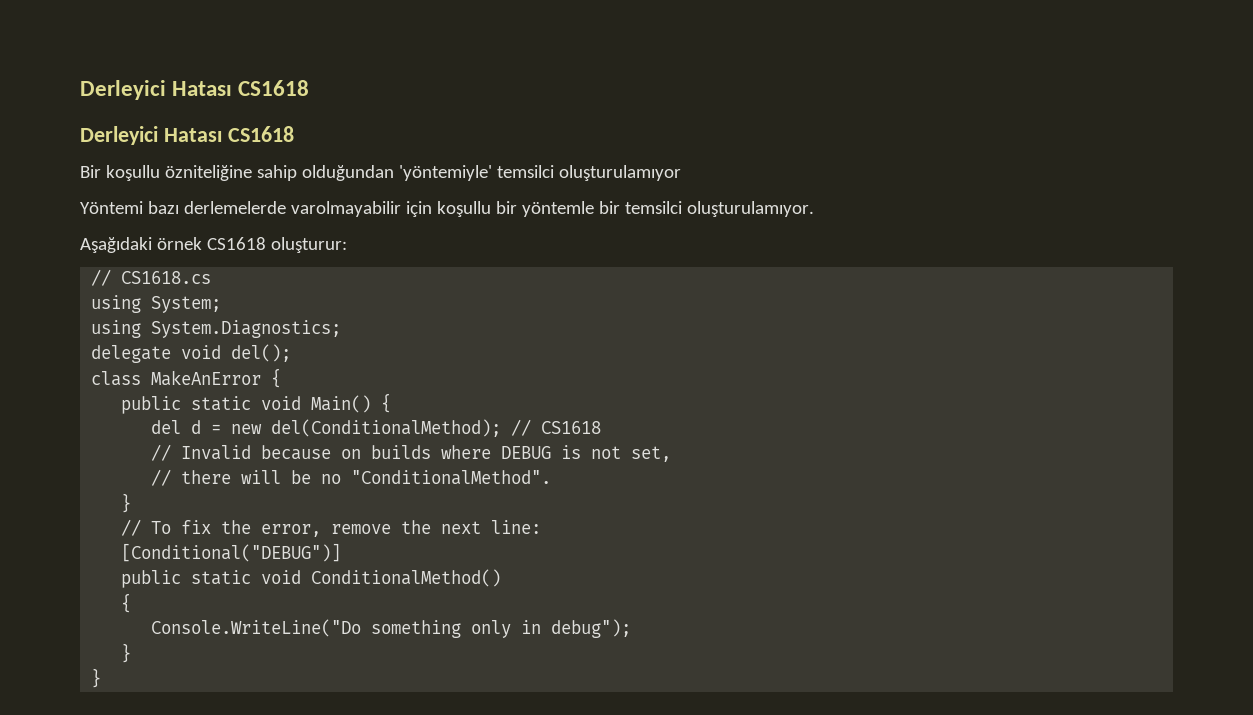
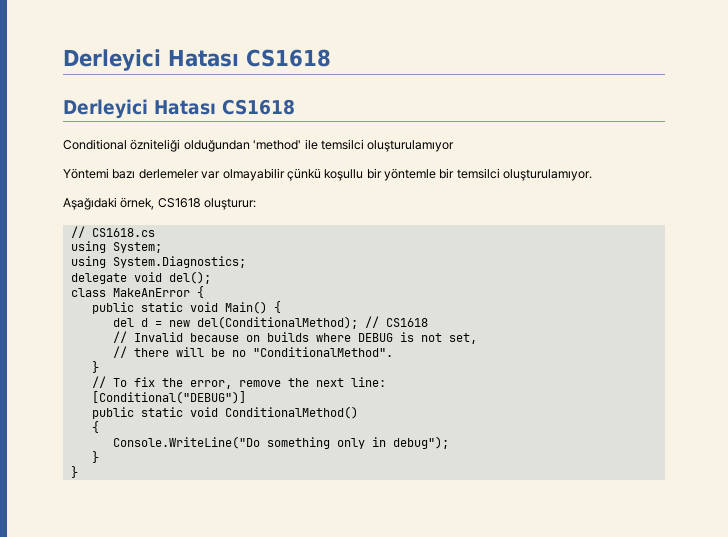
[80,165,492,181] Bir koşullu özniteliğine sahip olduğundan 'yöntemiyle' -> [63,139,318,152] Conditional özniteliği olduğundan 'method' ile
[183,201,432,217] derlemelerde varolmayabilir için -> [138,168,321,181] derlemeler var olmayabilir çünkü
[156,237,202,250] örnek -> [120,197,155,210] örnek,

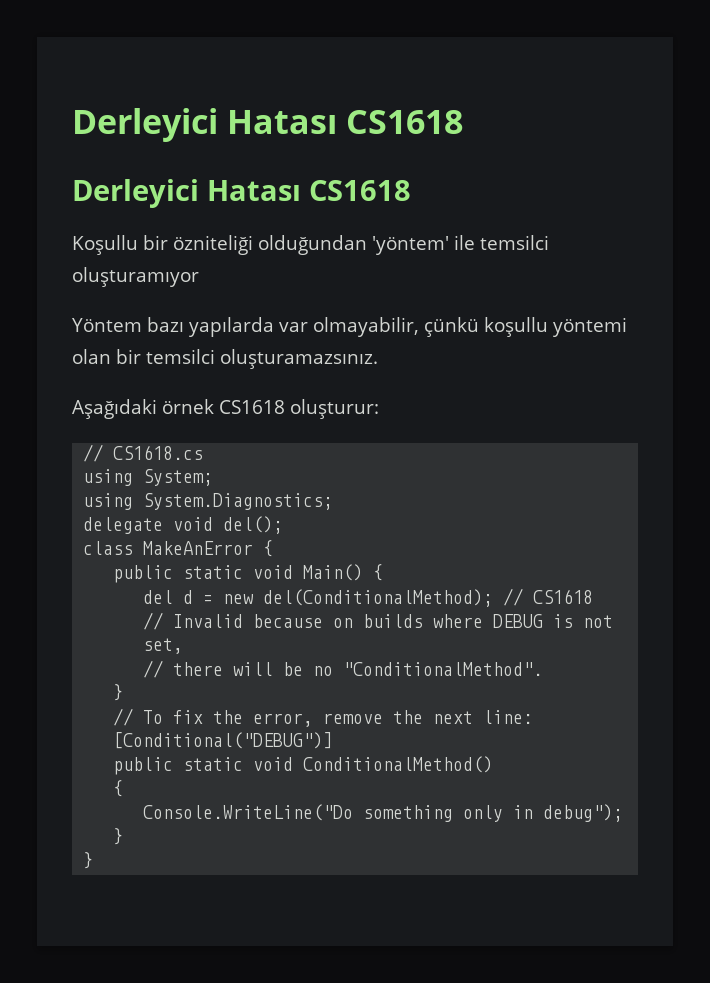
[63,139,127,150] Conditional -> [72,235,168,255] Koşullu bir
[253,140,302,150] 'method' -> [372,236,449,255] 'yöntem'
[367,140,455,152] [63,168,436,181] oluşturulamıyor // Yöntemi bazı derlemeler var olmayabilir çünkü koşullu bir yöntemle -> [72,267,199,287] [72,317,627,337] [72,349,111,364] oluşturamıyor // Yöntem bazı yapılarda var olmayabilir, çünkü koşullu yöntemi olan
[503,169,593,181] oluşturulamıyor. -> [220,349,378,369] oluşturamazsınız.
[120,197,155,210] örnek, -> [162,399,214,414] örnek

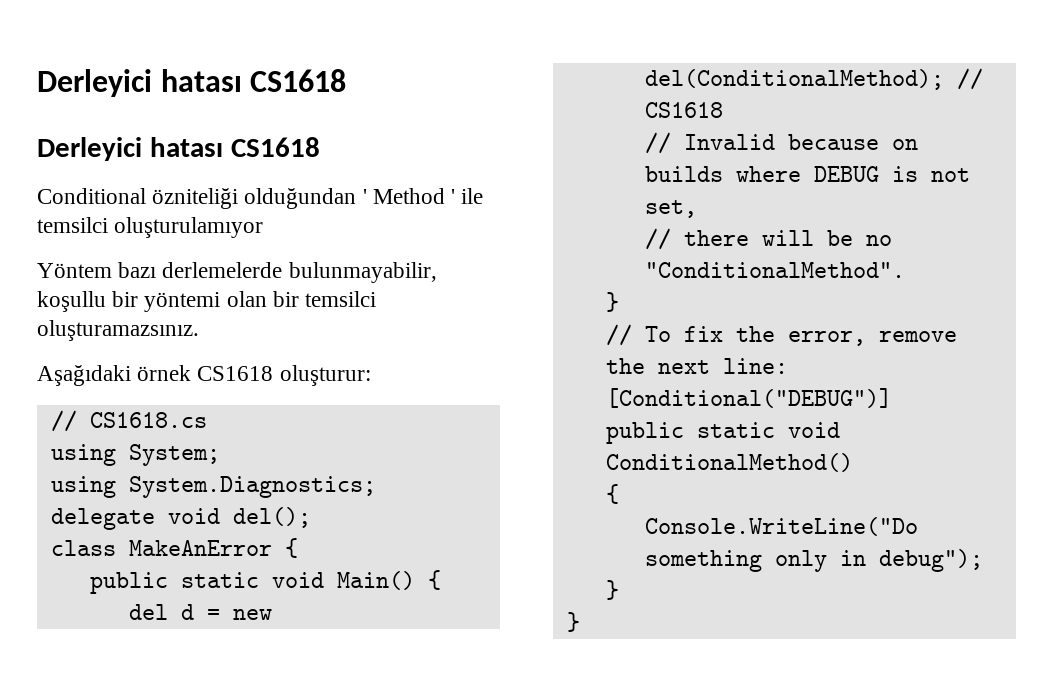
[72,108,338,142] Derleyici Hatası -> [37,69,242,97] Derleyici hatası
[206,180,411,201] [72,235,449,255] Hatası CS1618 // Koşullu bir özniteliği olduğundan 'yöntem' -> [149,137,320,157] [37,188,456,209] hatası CS1618 // Conditional özniteliği olduğundan ' Method '
[72,267,199,287] oluşturamıyor -> [114,217,264,238] oluşturulamıyor
[188,317,548,337] yapılarda var olmayabilir, çünkü koşullu -> [162,262,437,283] [37,291,139,312] derlemelerde bulunmayabilir, koşullu bir

